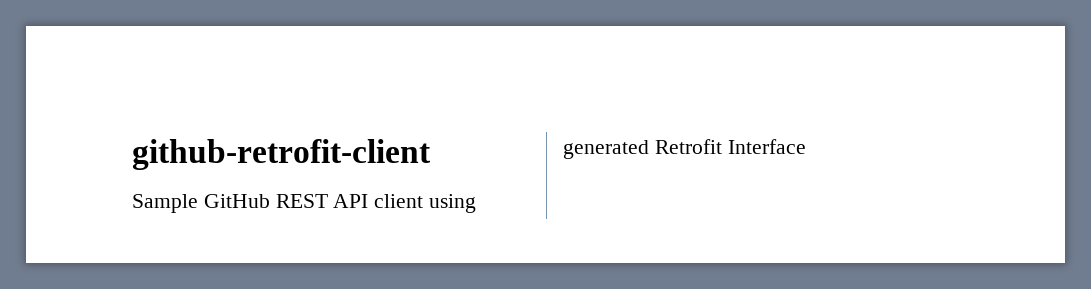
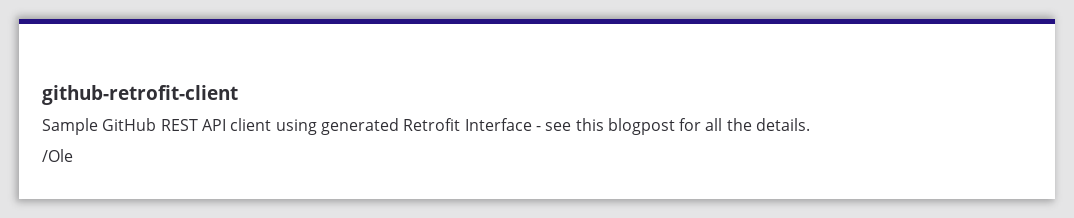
(806, 146) none -> [535,118,811,135] [42,149,73,162] - see this blogpost for all the details. // /Ole

